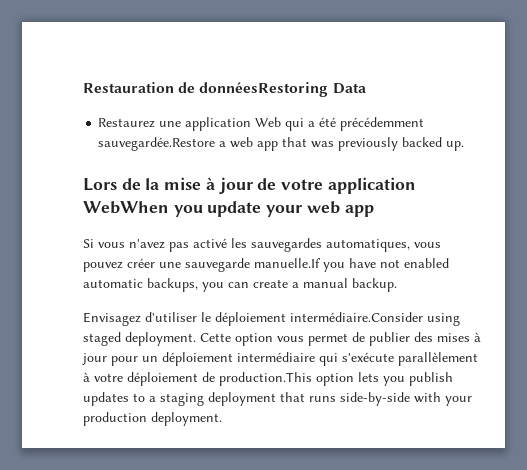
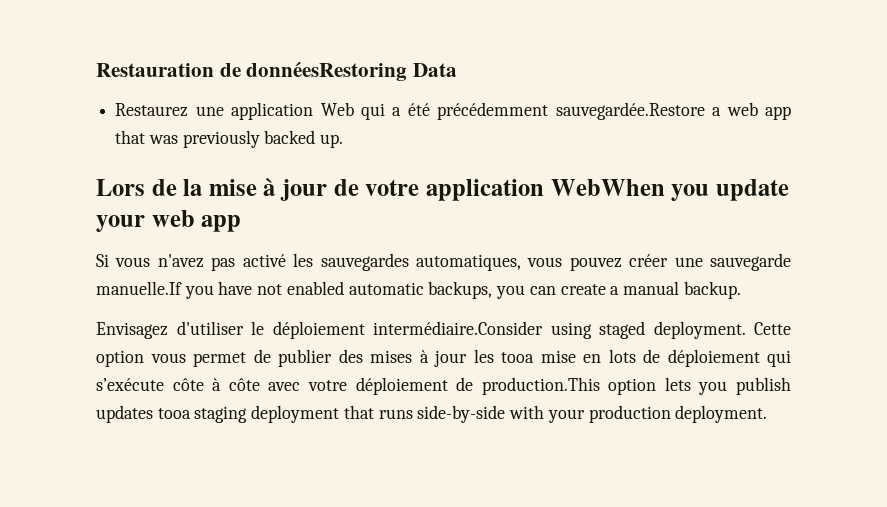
[111,352,478,366] [83,372,90,382] pour un déploiement intermédiaire qui s'exécute parallèlement à -> [473,349,791,367] [96,378,301,391] les tooa mise en lots de déploiement qui s’exécute côte à côte avec
[133,393,156,402] to a -> [157,408,191,419] tooa

